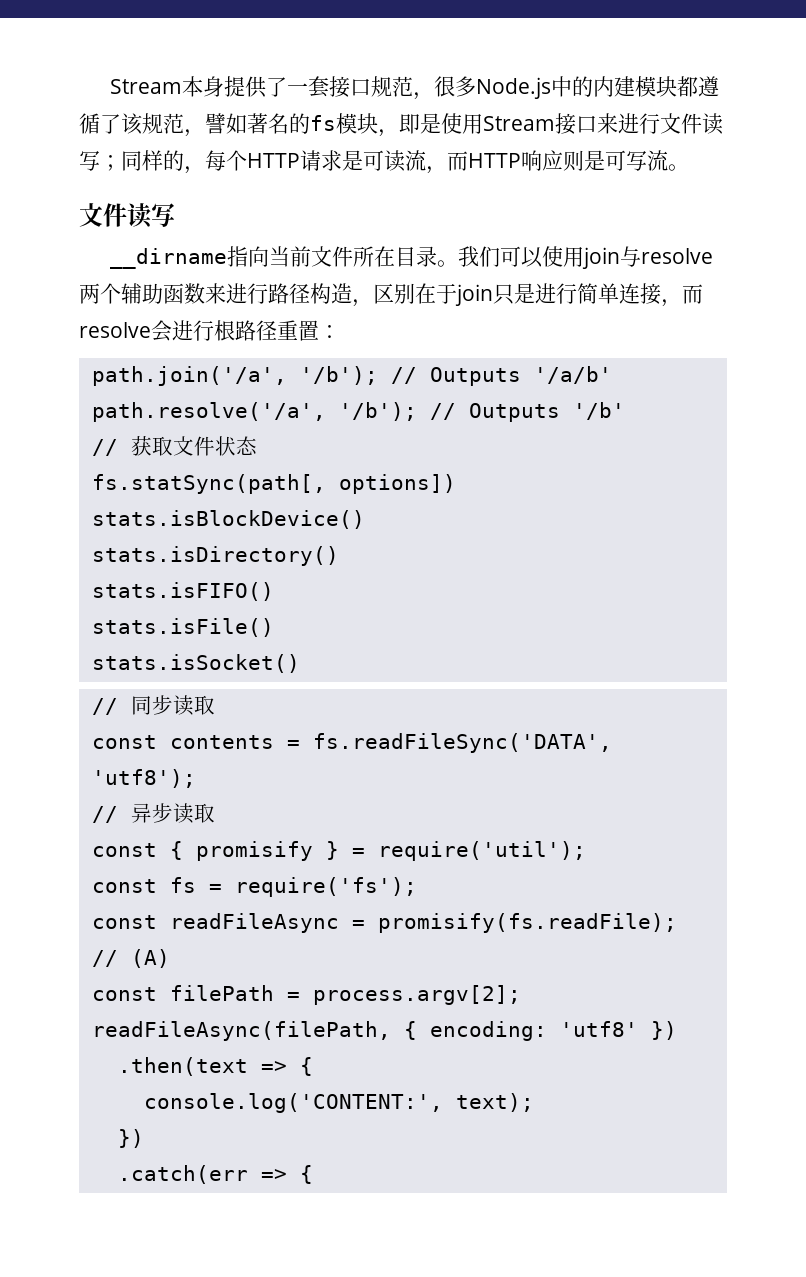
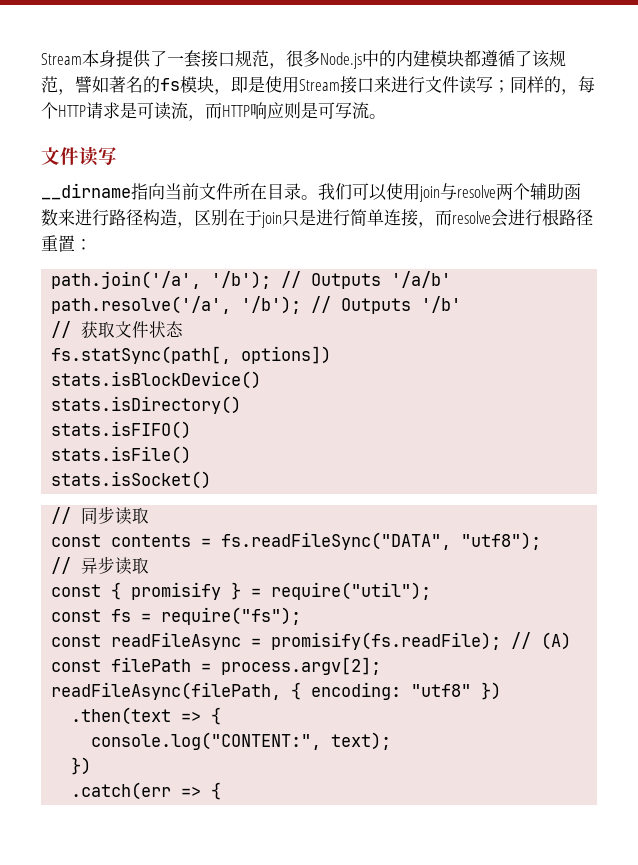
[312,733,612,753] [91,769,196,788] fs.readFileSync('DATA', 'utf8'); -> [221,532,542,550] fs.readFileSync("DATA", "utf8");
[377,841,586,861] require('util'); -> [271,582,432,600] require("util");
[234,877,417,897] require('fs'); -> [161,607,302,625] require("fs");
[559,1021,638,1037] 'utf8' -> [411,684,472,697] "utf8"
[143,1093,443,1113] console.log('CONTENT:', -> [91,732,322,750] console.log("CONTENT:",

